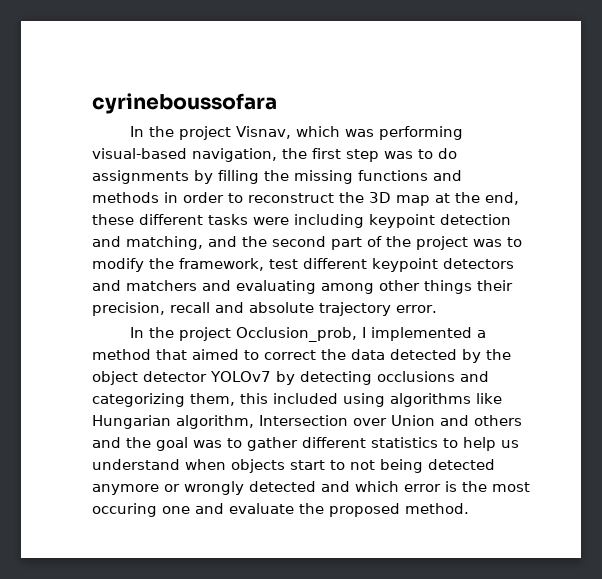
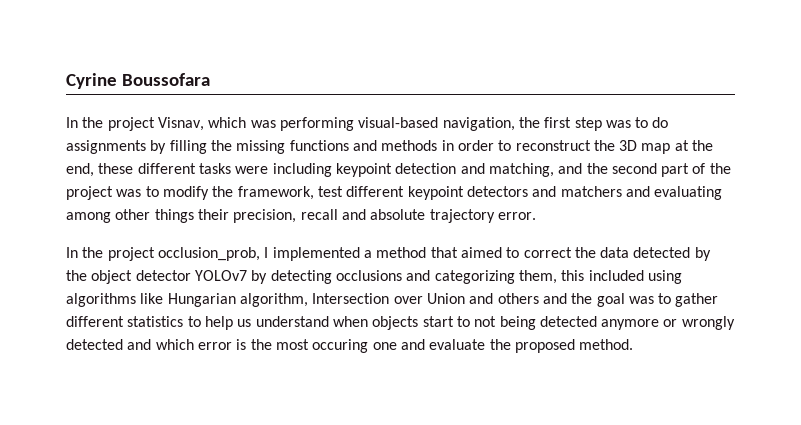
[92,93,277,114] cyrineboussofara -> [66,73,210,89] Cyrine Boussofara
[235,327,357,342] Occlusion_prob, -> [157,247,260,261] occlusion_prob,

